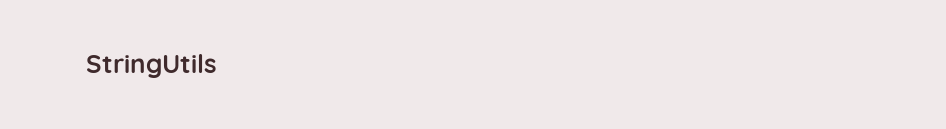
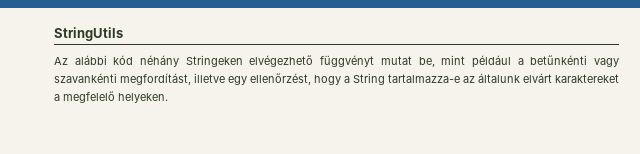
(217, 66) none -> [54,55,619,68] [54,73,619,85] [54,91,168,103] // Az alábbi kód néhány Stringeken elvégezhető függvényt mutat be, mint például a betűnkénti vagy szavankénti megfordítást, illetve egy ellenőrzést, hogy a String tartalmazza-e az általunk elvárt karaktereket a megfelelő helyeken.

